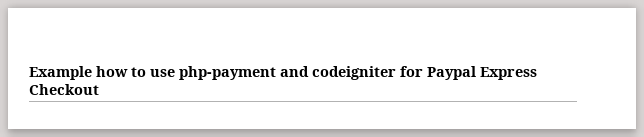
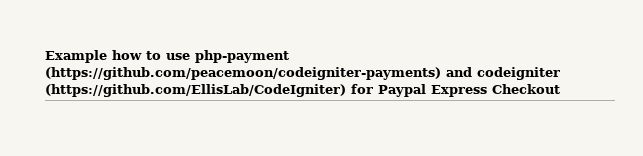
(276, 73) none -> [45,67,441,80] (https://github.com/peacemoon/codeigniter-payments)
(396, 73) none -> [45,84,346,97] (https://github.com/EllisLab/CodeIgniter)

